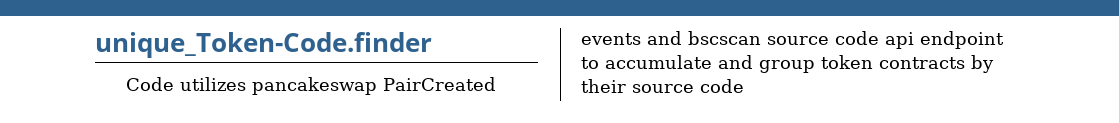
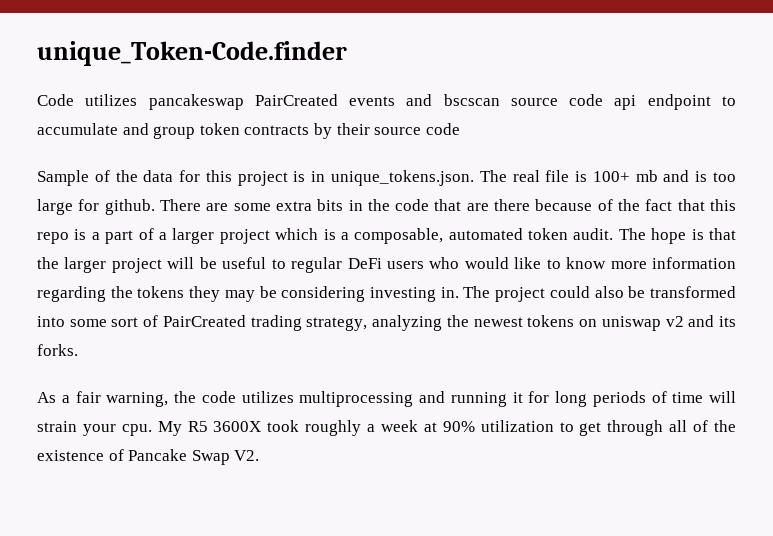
(744, 86) none -> [37,170,737,186] [37,199,736,215] [37,228,737,244] [37,257,736,273] [37,286,736,302] [37,315,737,331] [37,344,78,356] [37,391,736,407] [37,420,737,436] [37,449,260,465] // Sample of the data for this project is in unique_tokens.json. The real file is 100+ mb and is too large for github. There are some extra bits in the code that are there because of the fact that this repo is a part of a larger project which is a composable, automated token audit. The hope is that the larger project will be useful to regular DeFi users who would like to know more information regarding the tokens they may be considering investing in. The project could also be transformed into some sort of PairCreated trading strategy, analyzing the newest tokens on uniswap v2 and its forks. // As a fair warning, the code utilizes multiprocessing and running it for long periods of time will strain your cpu. My R5 3600X took roughly a week at 90% utilization to get through all of the existence of Pancake Swap V2.

